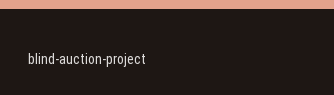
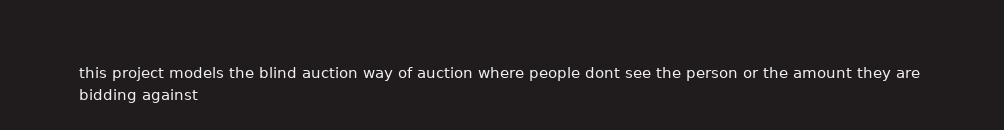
[28,53,146,67] blind-auction-project -> [79,67,920,81] [79,89,198,103] this project models the blind auction way of auction where people dont see the person or the amount they are bidding against

